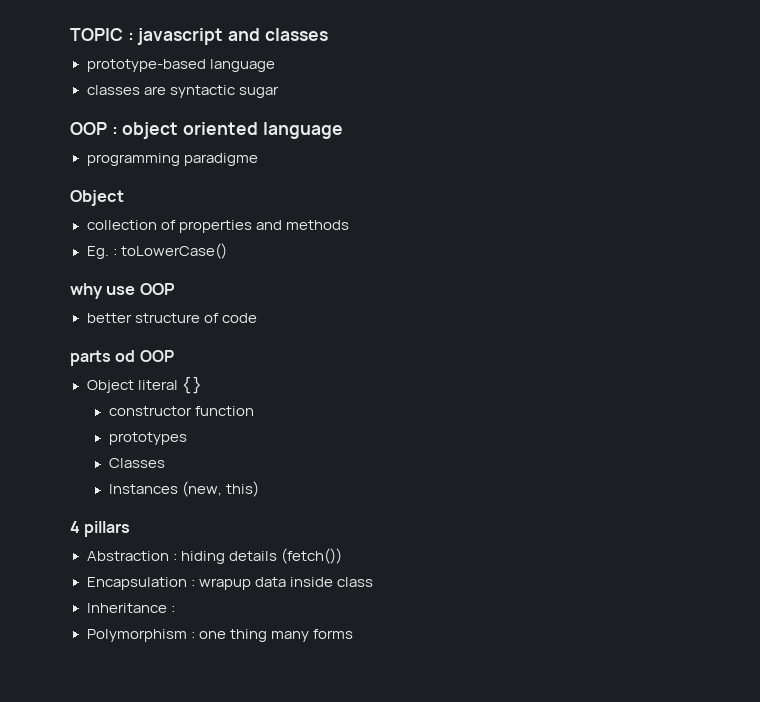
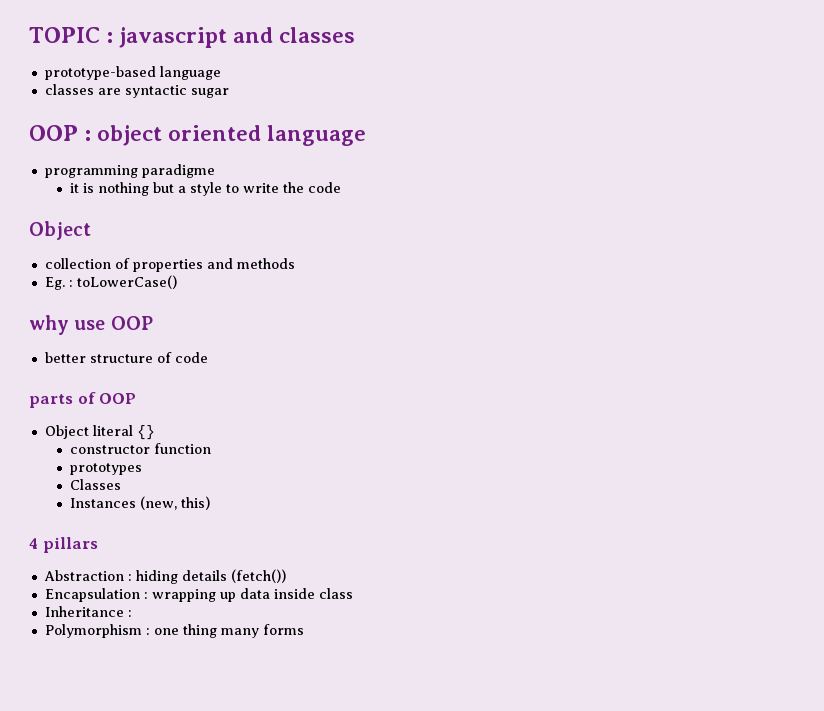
(258, 159) none -> [69,182,341,196] // it is nothing but a style to write the code
[115,350,136,362] od -> [77,392,96,404] of
[198,578,251,590] wrapup -> [151,589,236,602] wrapping up

